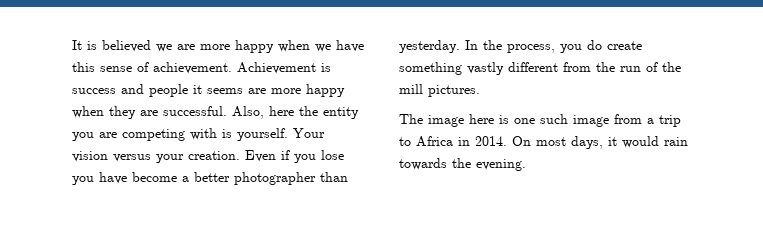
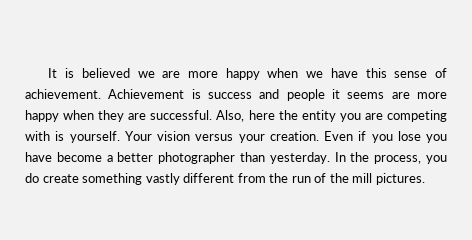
[399,114,681,127] [399,136,688,149] [399,158,526,171] // The image here is one such image from a trip to Africa in 2014. On most days, it would rain towards the evening. -> (425, 179) none

